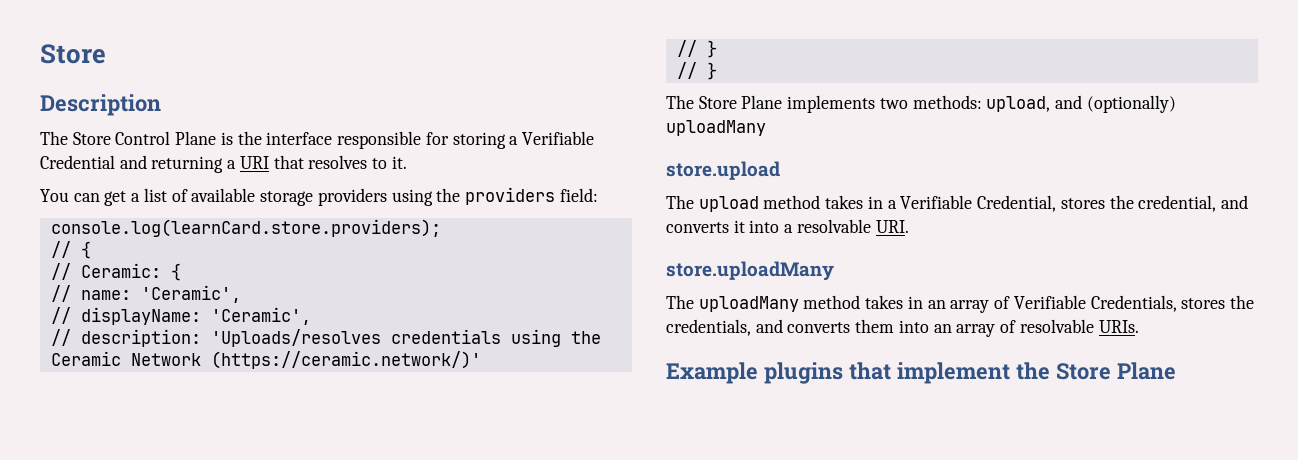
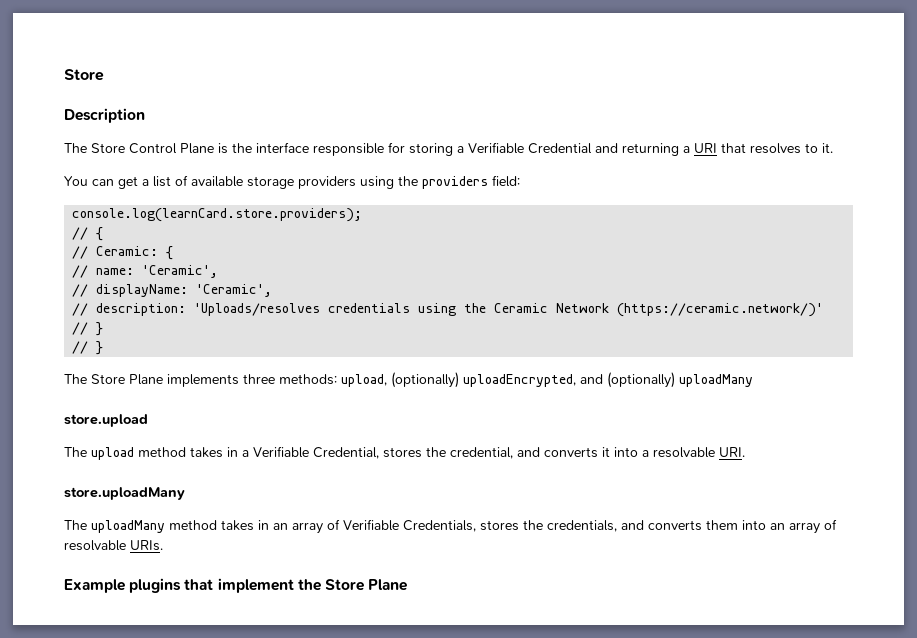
[879,98,908,109] two -> [243,374,275,384] three
(1051, 104) none -> [391,372,576,388] (optionally) uploadEncrypted,

